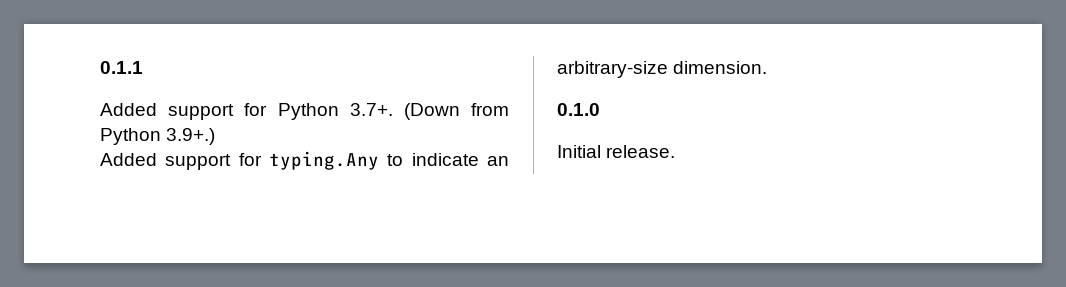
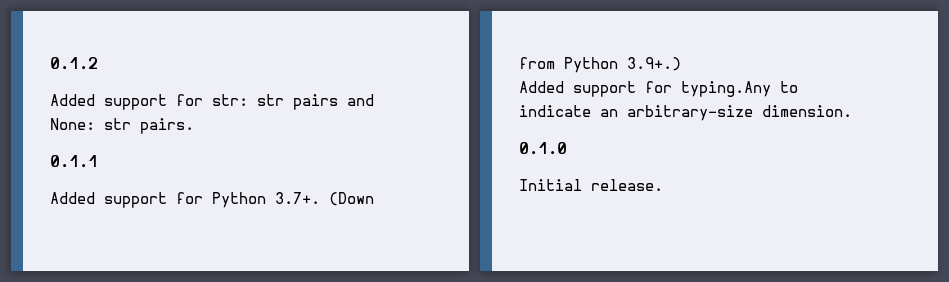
(100, 67) none -> [50,57,98,70] [50,94,374,110] [50,118,194,134] 0.1.2 // Added support for str: str pairs and None: str pairs. //

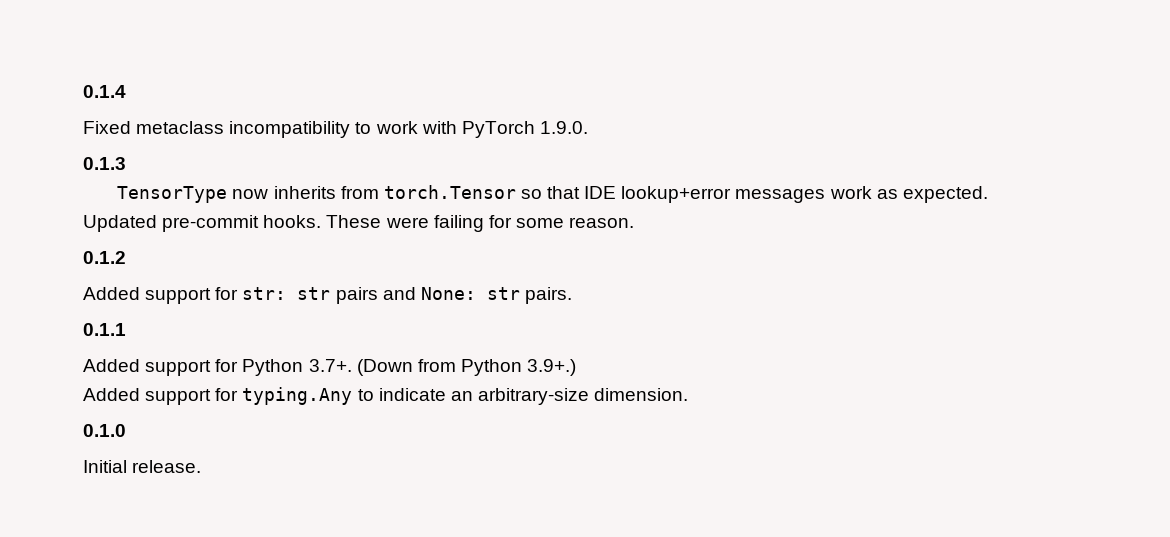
(50, 63) none -> [83,85,126,98] [83,121,588,138] [83,157,126,170] [117,185,988,203] [83,215,635,232] 0.1.4 // Fixed metaclass incompatibility to work with PyTorch 1.9.0. // 0.1.3 // TensorType now inherits from torch.Tensor so that IDE lookup+error messages work as expected. // Updated pre-commit hooks. These were failing for some reason. //

